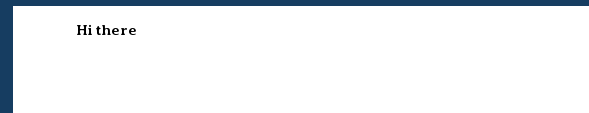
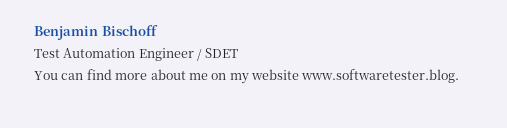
[76,24,138,35] Hi there -> [34,25,158,40] [34,48,238,61] [34,69,460,84] Benjamin Bischoff // Test Automation Engineer / SDET // You can find more about me on my website www.softwaretester.blog.

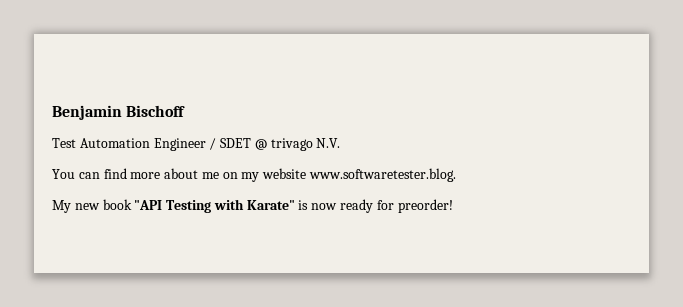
(238, 53) none -> [254,138,341,151] @ trivago N.V.
(460, 76) none -> [52,199,453,213] // My new book "API Testing with Karate" is now ready for preorder!

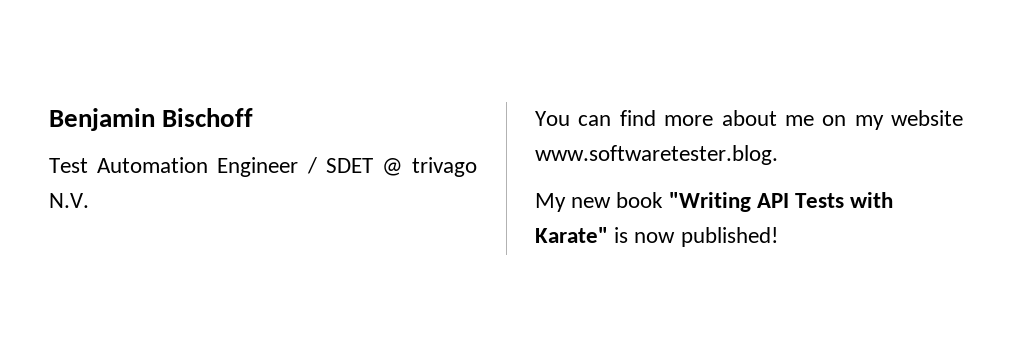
[134,200,212,213] "API Testing -> [668,192,845,212] "Writing API Tests
[340,199,453,213] ready for preorder! -> [680,227,778,247] published!

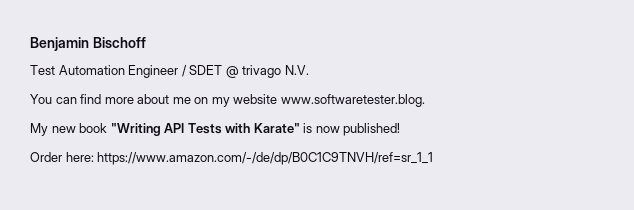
(778, 237) none -> [30,152,434,165] // Order here: https://www.amazon.com/-/de/dp/B0C1C9TNVH/ref=sr_1_1

